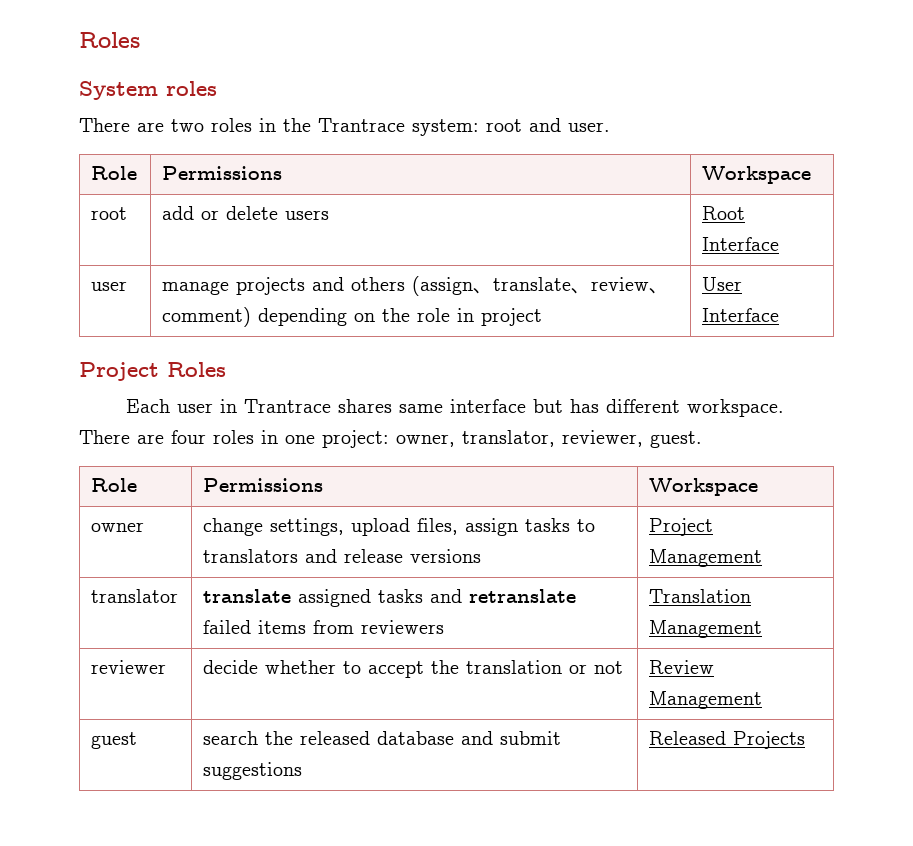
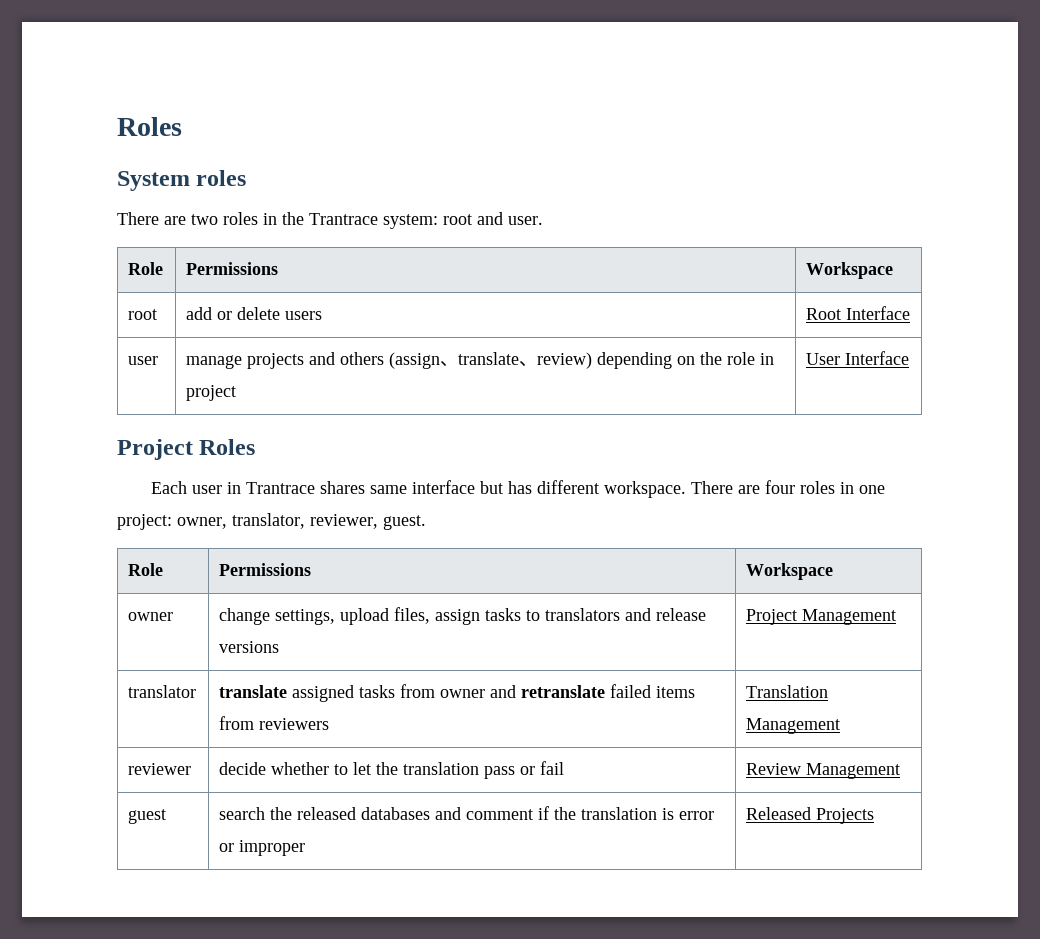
[591,277,670,294] [162,307,252,327] review、comment) -> [537,352,593,369] review)
(424, 596) none -> [400,684,486,698] from owner
[368,660,624,678] accept the translation or not -> [353,761,565,779] let the translation pass or fail
[377,731,562,745] [203,762,303,780] database and submit suggestions -> [361,806,715,820] [219,840,306,856] databases and comment if the translation is error or improper

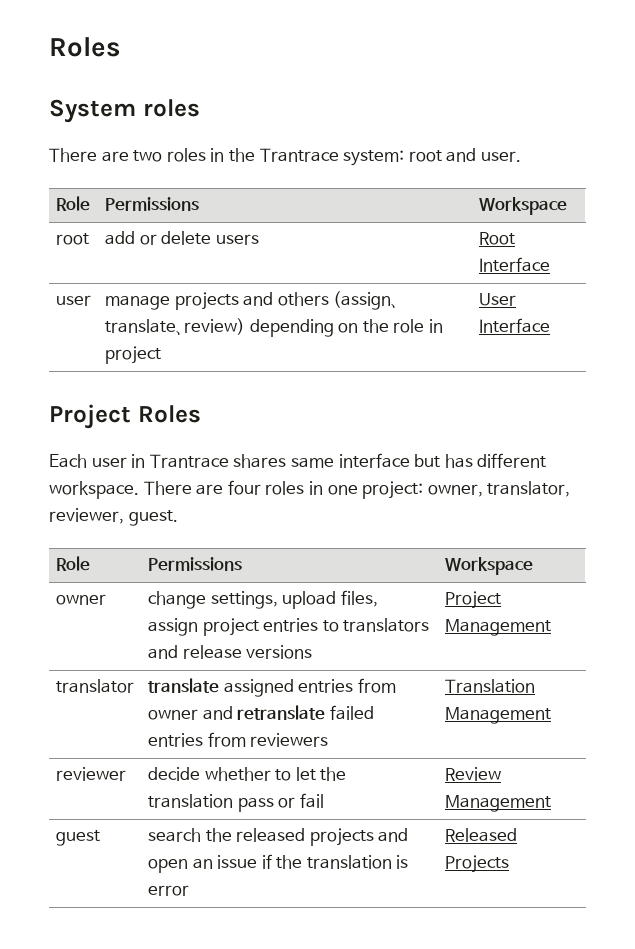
[485,608,522,621] tasks -> [202,618,319,636] project entries
[359,685,396,698] tasks -> [298,679,354,693] entries
[656,686,696,698] items -> [147,733,203,747] entries
[361,807,534,820] databases and comment -> [309,828,409,846] [147,855,258,873] projects and open an issue
[219,840,306,856] or improper -> (189, 890) none

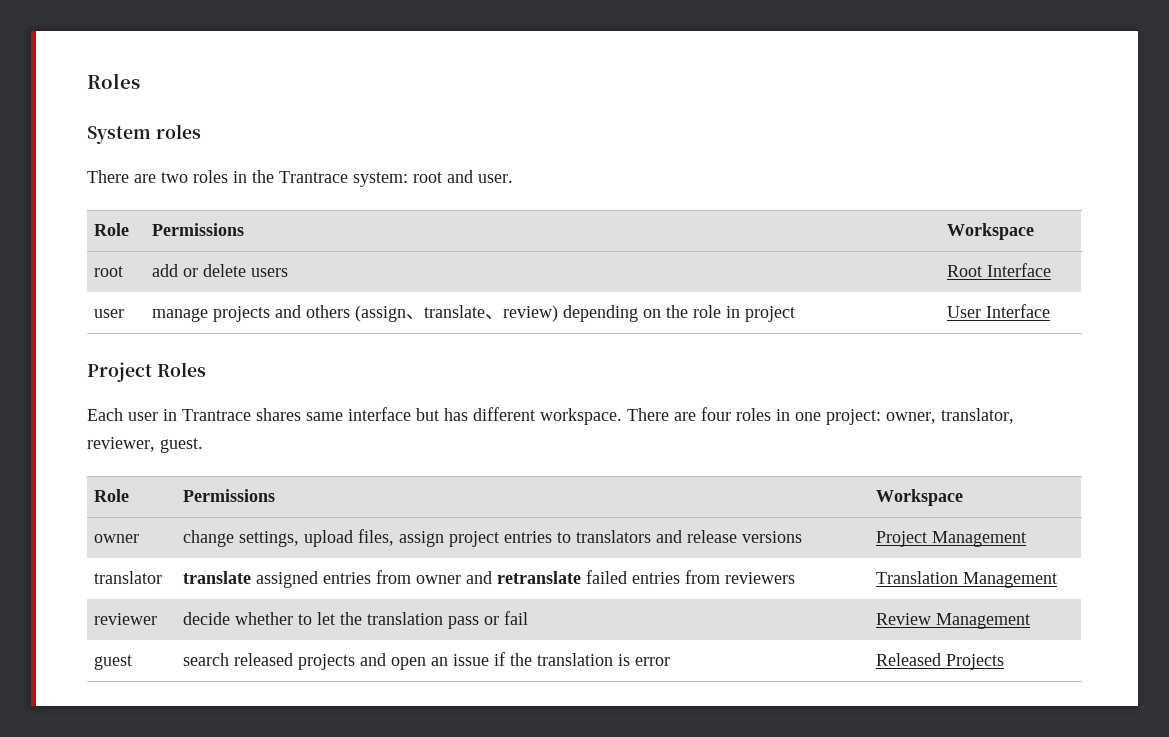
[205,828,232,842] the -> (230, 659) none

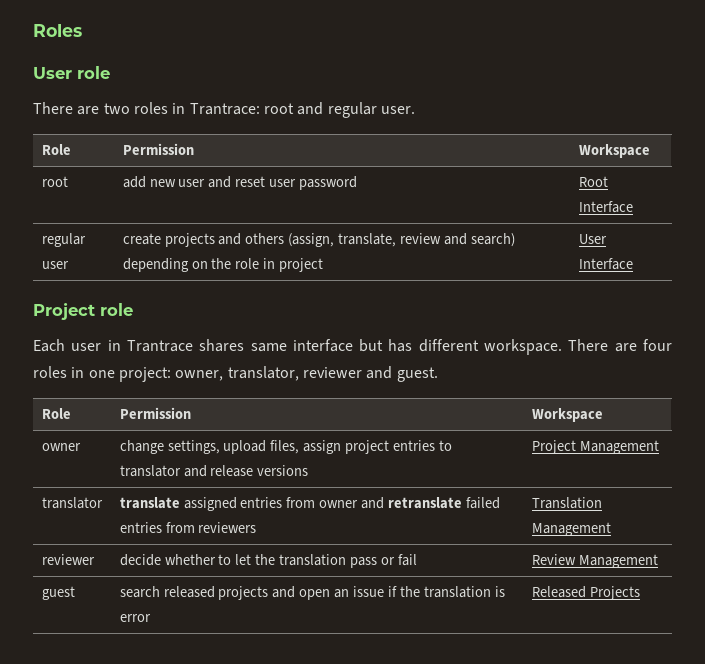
[87,73,140,89] [87,124,201,144] Roles // System roles -> [33,24,82,37] [33,66,110,79] Roles // User role
[252,170,408,187] the Trantrace system: -> [189,103,260,115] Trantrace:
(473, 176) none -> [327,102,377,118] regular
[152,223,245,236] Permissions -> [122,143,194,155] Permission
[183,264,289,277] or delete users -> [149,176,358,190] new user and reset user password
(1052, 270) none -> [41,233,86,247] regular
[152,308,209,322] manage -> [122,233,161,245] create
[355,305,559,322] (assign、translate、review) -> [288,233,515,247] (assign, translate, review and search)
[156,362,206,377] Roles -> [100,303,133,316] role
[87,437,155,452] reviewer, -> [302,366,393,379] reviewer and
[183,489,276,502] Permissions -> [119,407,191,419] Permission
[576,530,652,543] translators -> [119,465,181,477] translator

